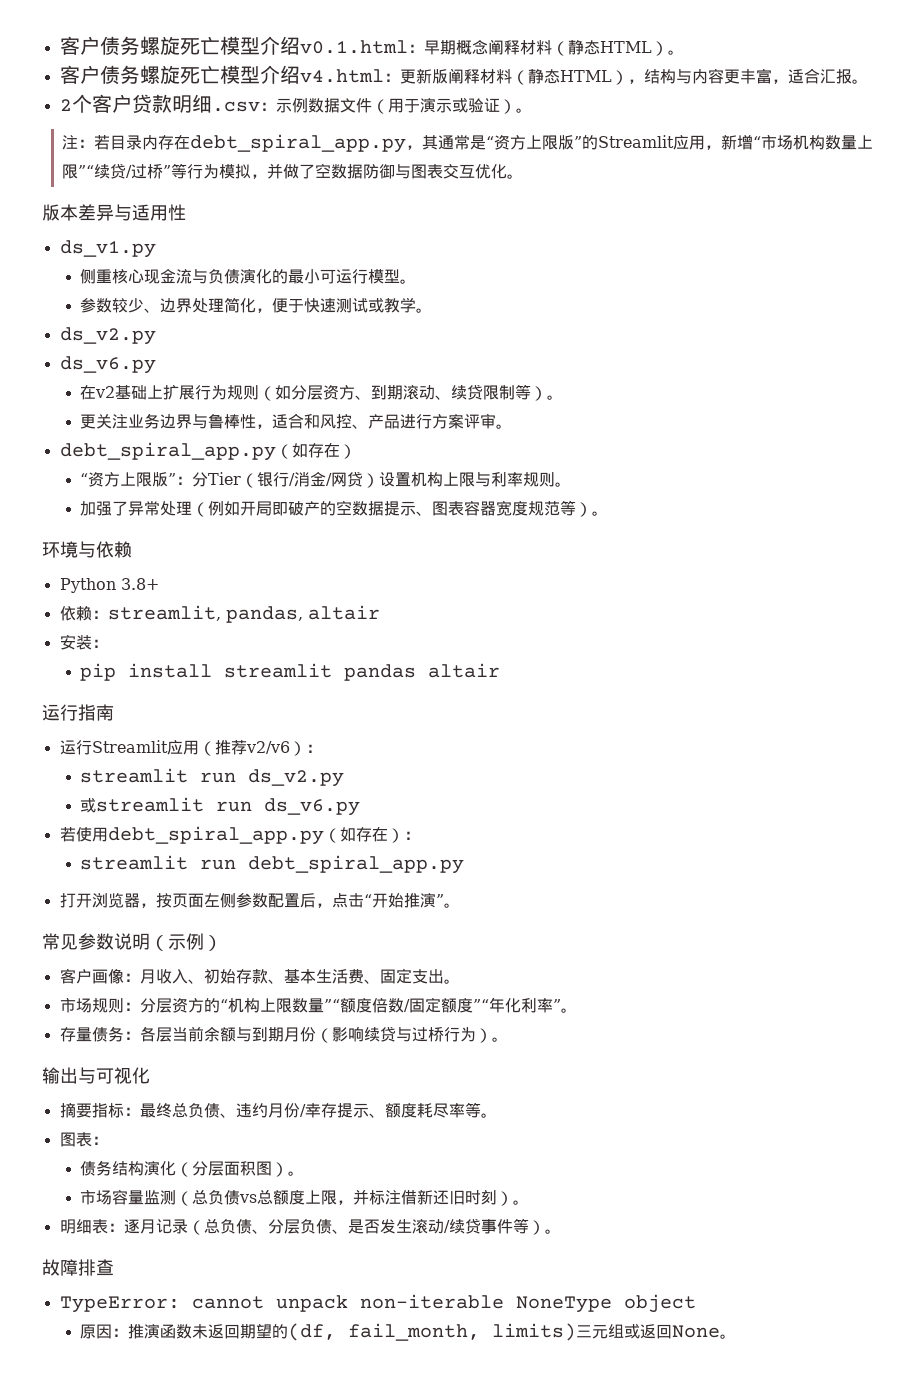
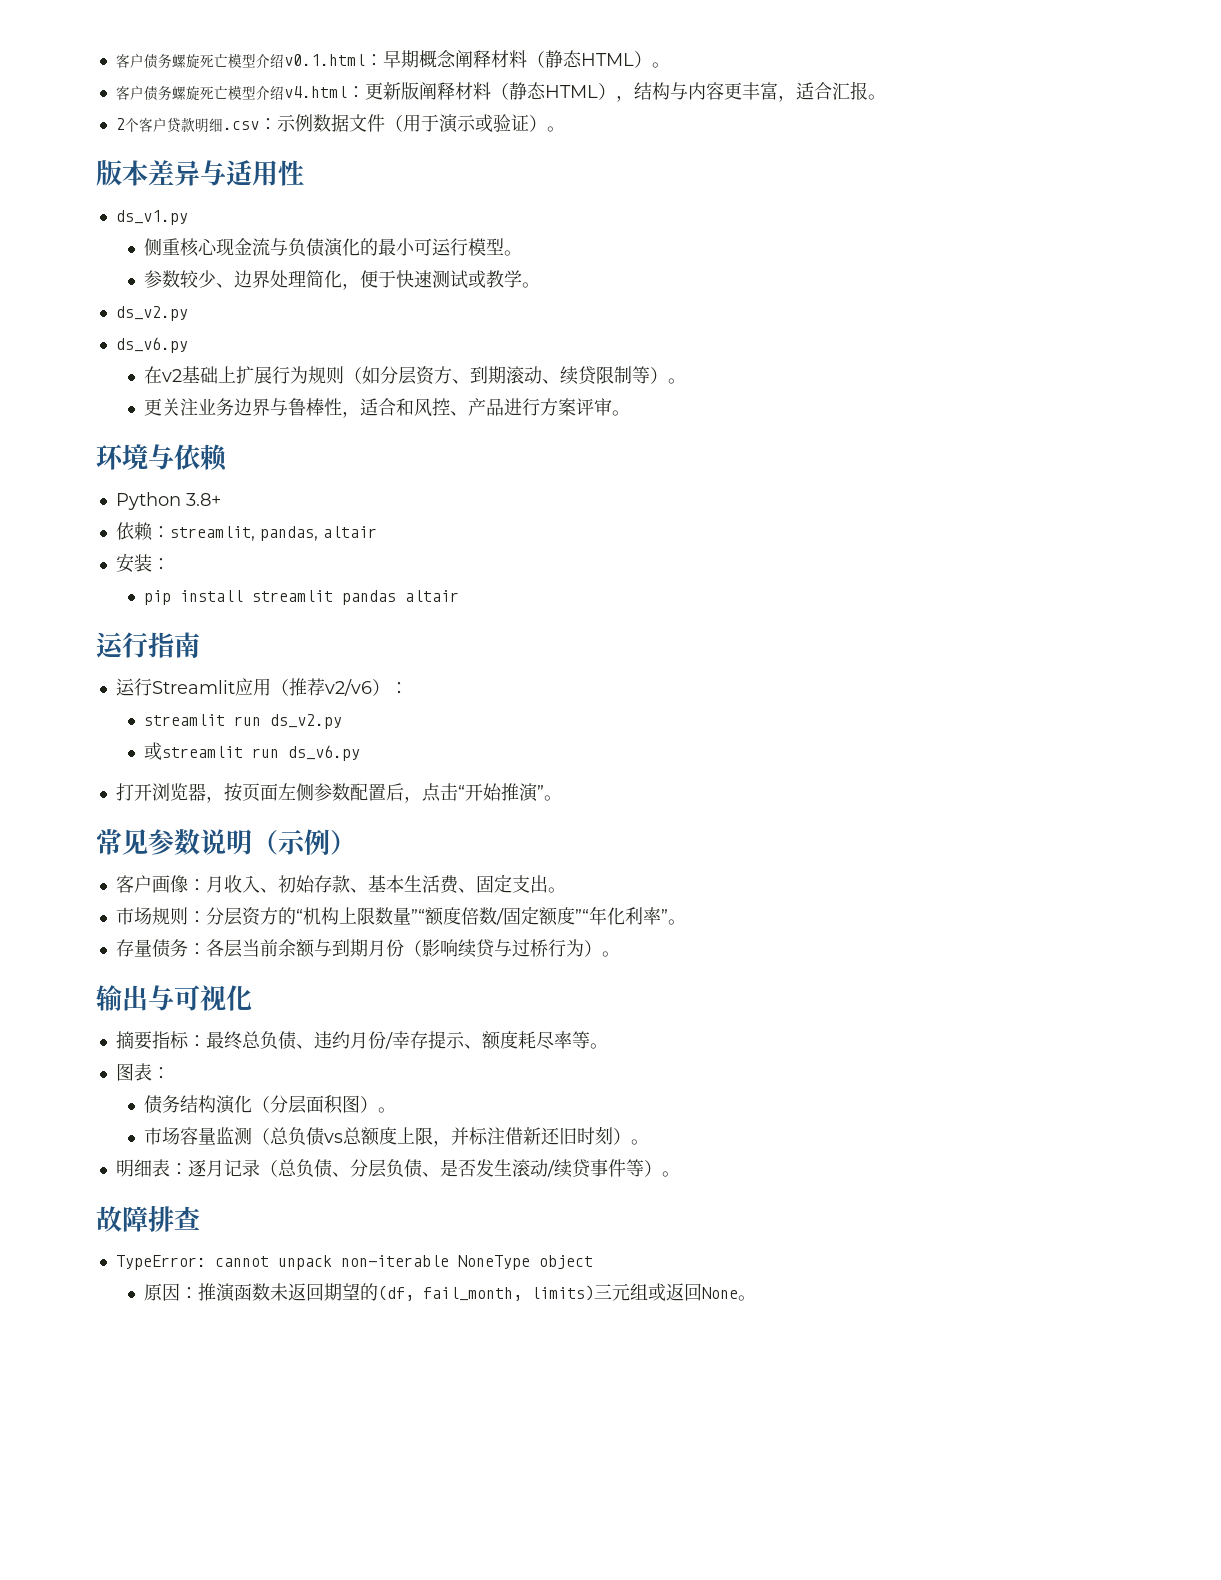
[62,134,874,153] [62,163,524,179] // 注：若目录内存在debt_spiral_app.py，其通常是“资方上限版”的Streamlit应用，新增“市场机构数量上限”“续贷/过桥”等行为模拟，并做了空数据防御与图表交互优化。 -> (565, 129) none
[59,442,356,461] [79,471,571,488] [79,500,608,517] // debt_spiral_app.py（如存在） // “资方上限版”：分Tier（银行/消金/网贷）设置机构上限与利率规则。 // 加强了异常处理（例如开局即破产的空数据提示、图表容器宽度规范等）。 -> (631, 413) none
[59,826,420,845] [79,855,464,874] // 若使用debt_spiral_app.py（如存在）： // streamlit run debt_spiral_app.py -> (361, 753) none

